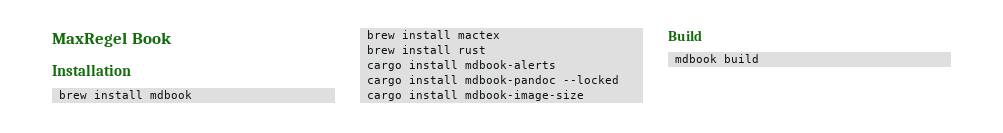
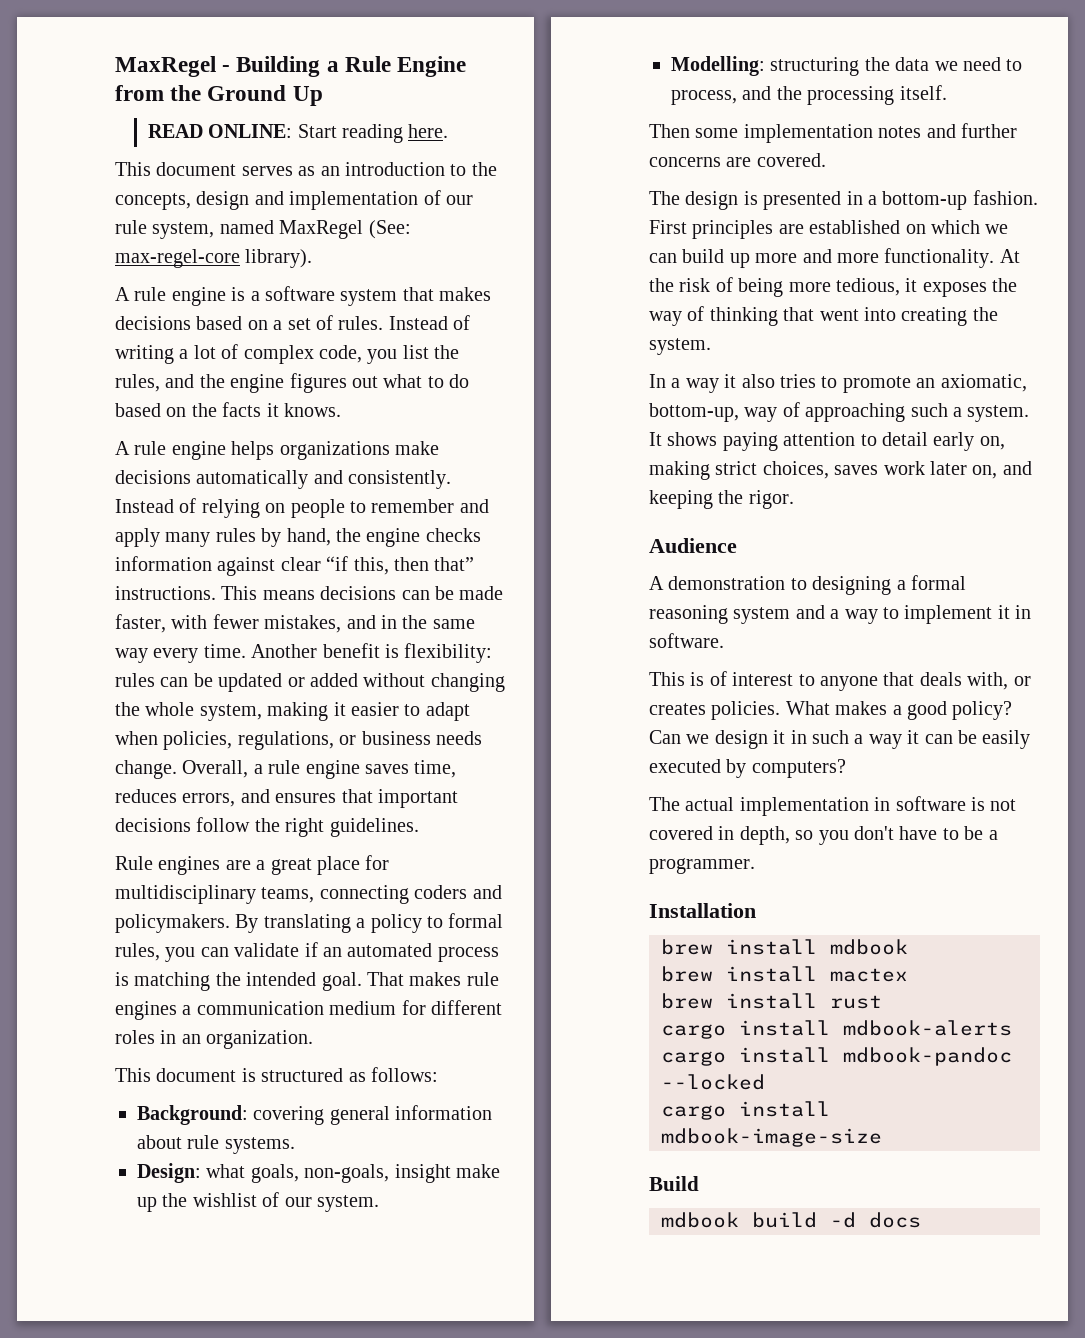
[52,32,172,47] MaxRegel Book -> [115,56,467,77] [115,85,323,106] [147,124,449,143] [115,162,497,176] [115,190,473,210] [115,220,411,239] [115,249,313,268] [115,286,492,306] [115,315,471,330] [115,344,460,364] [115,373,470,393] [115,402,341,417] [115,441,439,460] [115,470,452,489] [115,498,489,518] [115,528,481,547] [115,556,475,576] [115,586,504,600] [115,614,475,633] [115,643,493,663] [115,673,505,692] [115,702,470,721] [115,731,482,750] [115,760,457,779] [115,789,458,808] [115,817,419,837] [115,855,390,875] [115,885,502,904] [115,913,504,933] [115,942,499,962] [115,972,499,991] [115,1000,502,1020] [115,1030,314,1049] [115,1067,438,1082] [137,1105,493,1125] [137,1135,295,1154] [137,1163,500,1183] [137,1192,379,1212] [671,56,1023,76] [671,85,947,105] [649,123,1017,143] [649,153,826,167] [649,190,1038,210] [649,220,1009,239] [649,248,1020,268] [649,277,1018,297] [649,306,998,326] [649,338,711,355] [649,374,1027,393] [649,402,1030,422] [649,432,1005,451] [649,461,1032,480] [649,490,794,509] [649,538,737,553] [649,575,966,595] [649,605,1032,624] [649,633,724,648] [649,671,1031,691] [649,701,1013,720] [649,730,1031,749] [649,759,846,778] [649,796,1017,816] [649,826,998,845] [649,858,755,874] MaxRegel - Building a Rule Engine from the Ground Up // READ ONLINE: Start reading here. // This document serves as an introduction to the concepts, design and implementation of our rule system, named MaxRegel (See: max-regel-core library). // A rule engine is a software system that makes decisions based on a set of rules. Instead of writing a lot of complex code, you list the rules, and the engine figures out what to do based on the facts it knows. // A rule engine helps organizations make decisions automatically and consistently. Instead of relying on people to remember and apply many rules by hand, the engine checks information against clear “if this, then that” instructions. This means decisions can be made faster, with fewer mistakes, and in the same way every time. Another benefit is flexibility: rules can be updated or added without changing the whole system, making it easier to adapt when policies, regulations, or business needs change. Overall, a rule engine saves time, reduces errors, and ensures that important decisions follow the right guidelines. // Rule engines are a great place for multidisciplinary teams, connecting coders and policymakers. By translating a policy to formal rules, you can validate if an automated process is matching the intended goal. That makes rule engines a communication medium for different roles in an organization. // This document is structured as follows: // Background: covering general information about rule systems. // Design: what goals, non-goals, insight make up the wishlist of our system. // Modelling: structuring the data we need to process, and the processing itself. // Then some implementation notes and further concerns are covered. // The design is presented in a bottom-up fashion. First principles are established on which we can build up more and more functionality. At the risk of being more tedious, it exposes the way of thinking that went into creating the system. // In a way it also tries to promote an axiomatic, bottom-up, way of approaching such a system. It shows paying attention to detail early on, making strict choices, saves work later on, and keeping the rigor. // Audience // A demonstration to designing a formal reasoning system and a way to implement it in software. // This is of interest to anyone that deals with, or creates policies. What makes a good policy? Can we design it in such a way it can be easily executed by computers? // The actual implementation in software is not covered in depth, so you don't have to be a programmer.
(760, 58) none -> [830,1212,921,1228] -d docs

